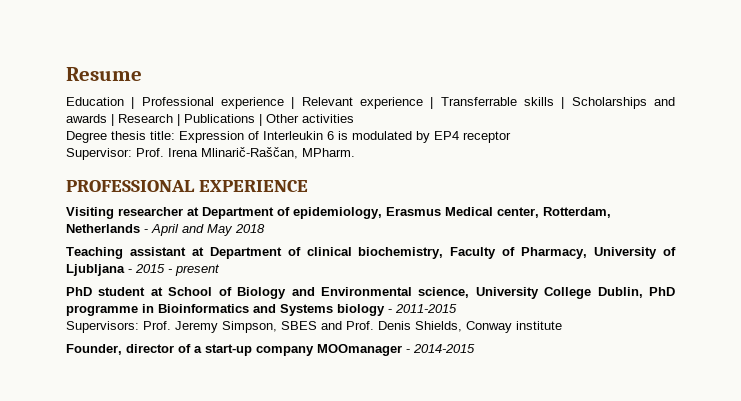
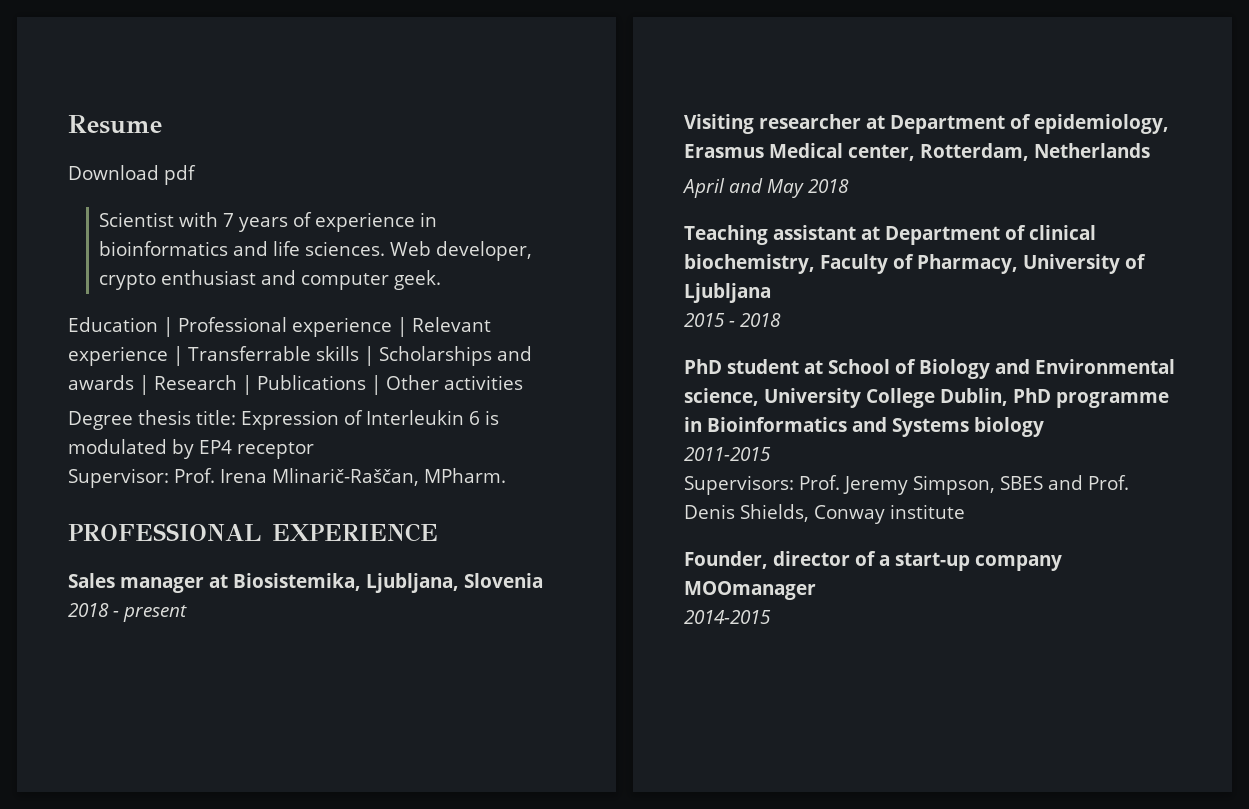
(142, 74) none -> [68,165,196,185] [99,212,438,232] [99,241,533,261] [99,270,442,290] // Download pdf // Scientist with 7 years of experience in bioinformatics and life sciences. Web developer, crypto enthusiast and computer geek.
(308, 186) none -> [68,573,543,593] [68,603,187,622] // Sales manager at Biosistemika, Ljubljana, Slovenia 2018 - present
[144,229,148,233] - -> (1150, 150) //
[128,269,132,273] - -> (771, 293) //
[175,264,220,276] present -> [740,313,781,327] 2018
[388,309,392,313] - -> (1044, 427) //
[406,349,410,353] - -> (816, 590) //

